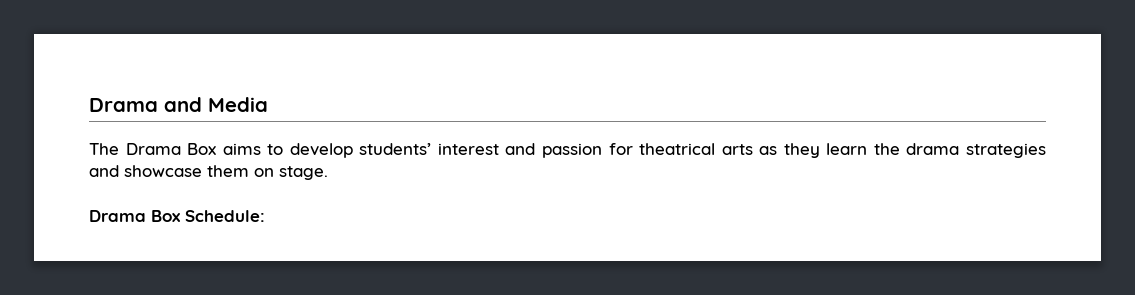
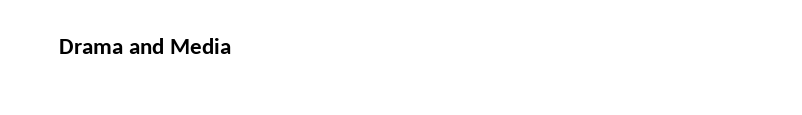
[89,143,1046,158] [89,165,328,180] [89,210,265,222] // The Drama Box aims to develop students’ interest and passion for theatrical arts as they learn the drama strategies and showcase them on stage. // Drama Box Schedule: -> (232, 46) none

